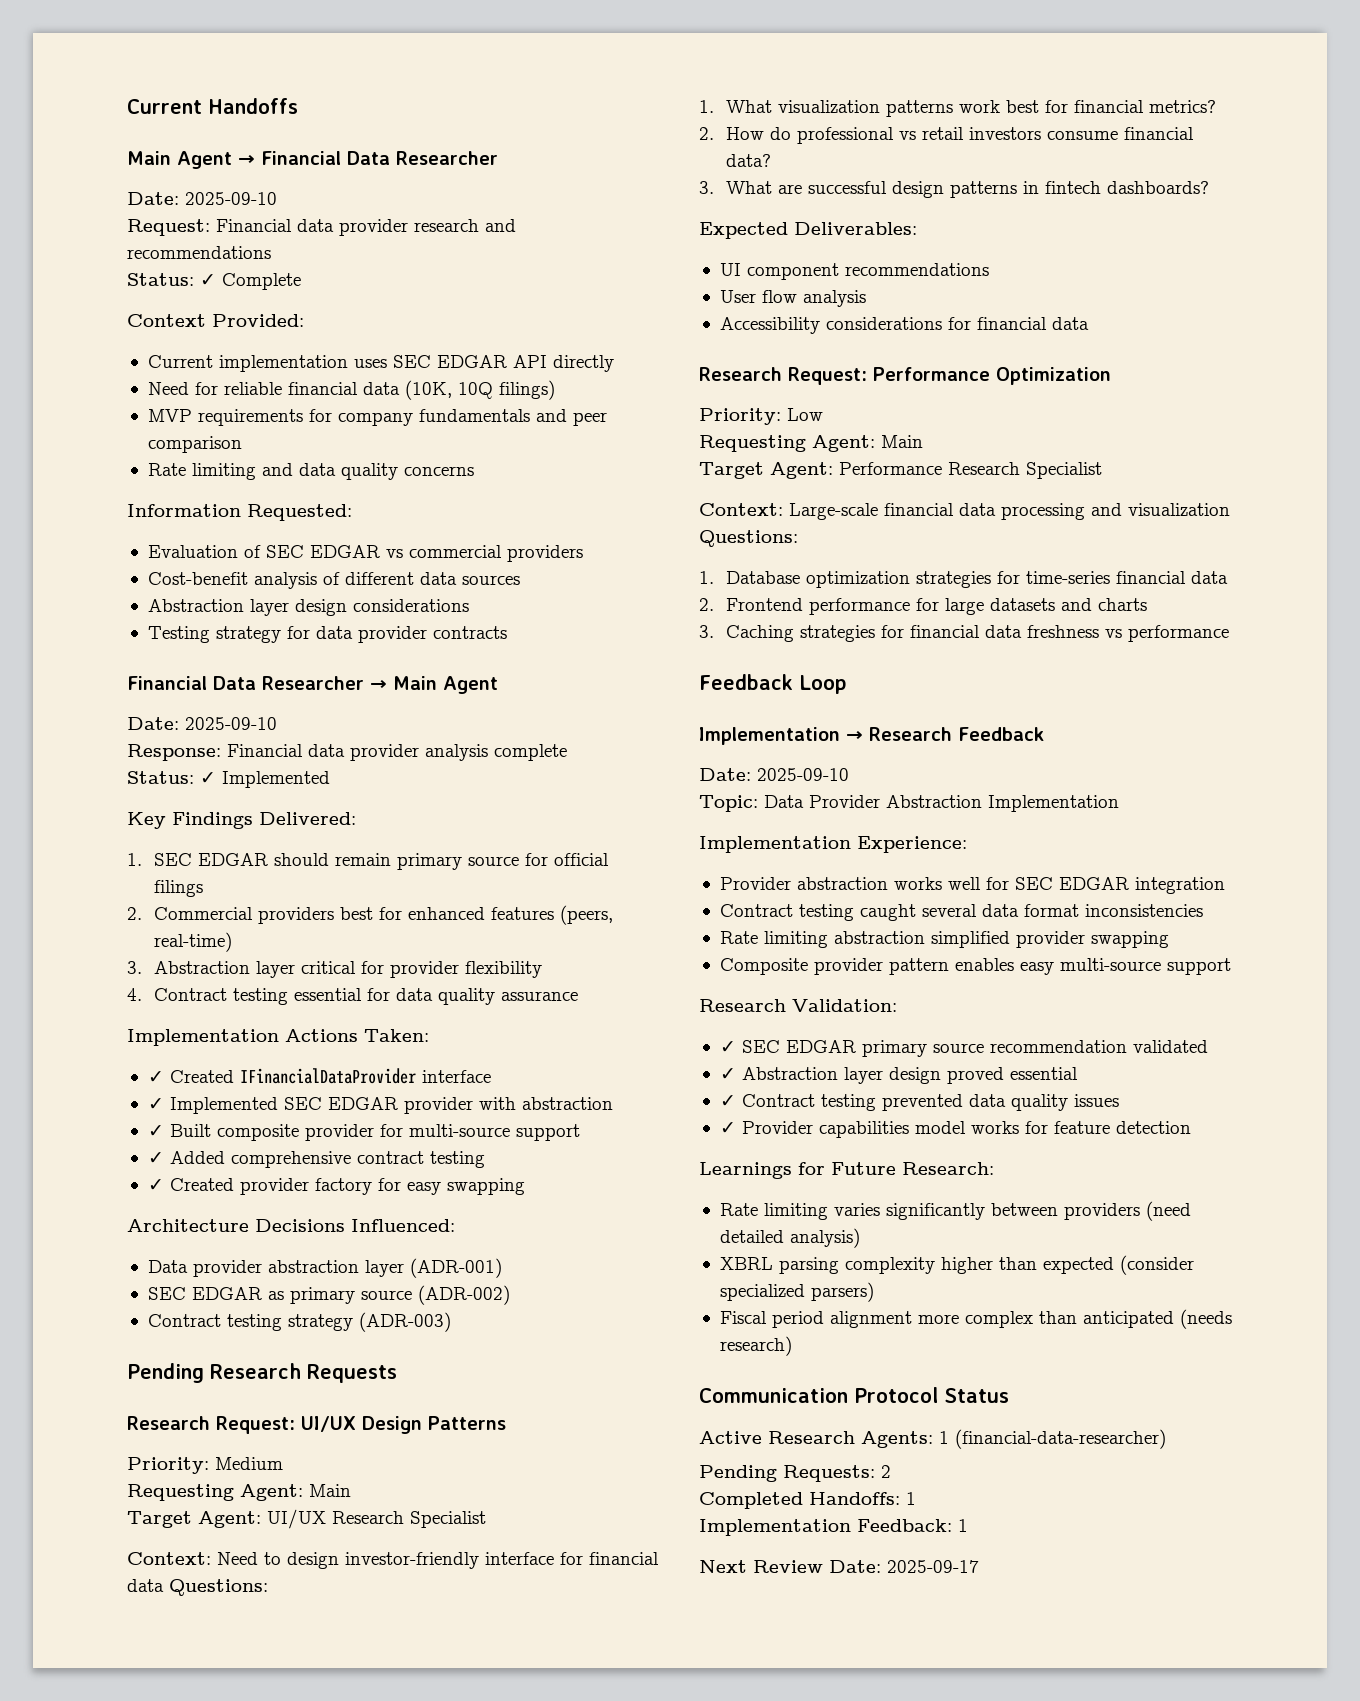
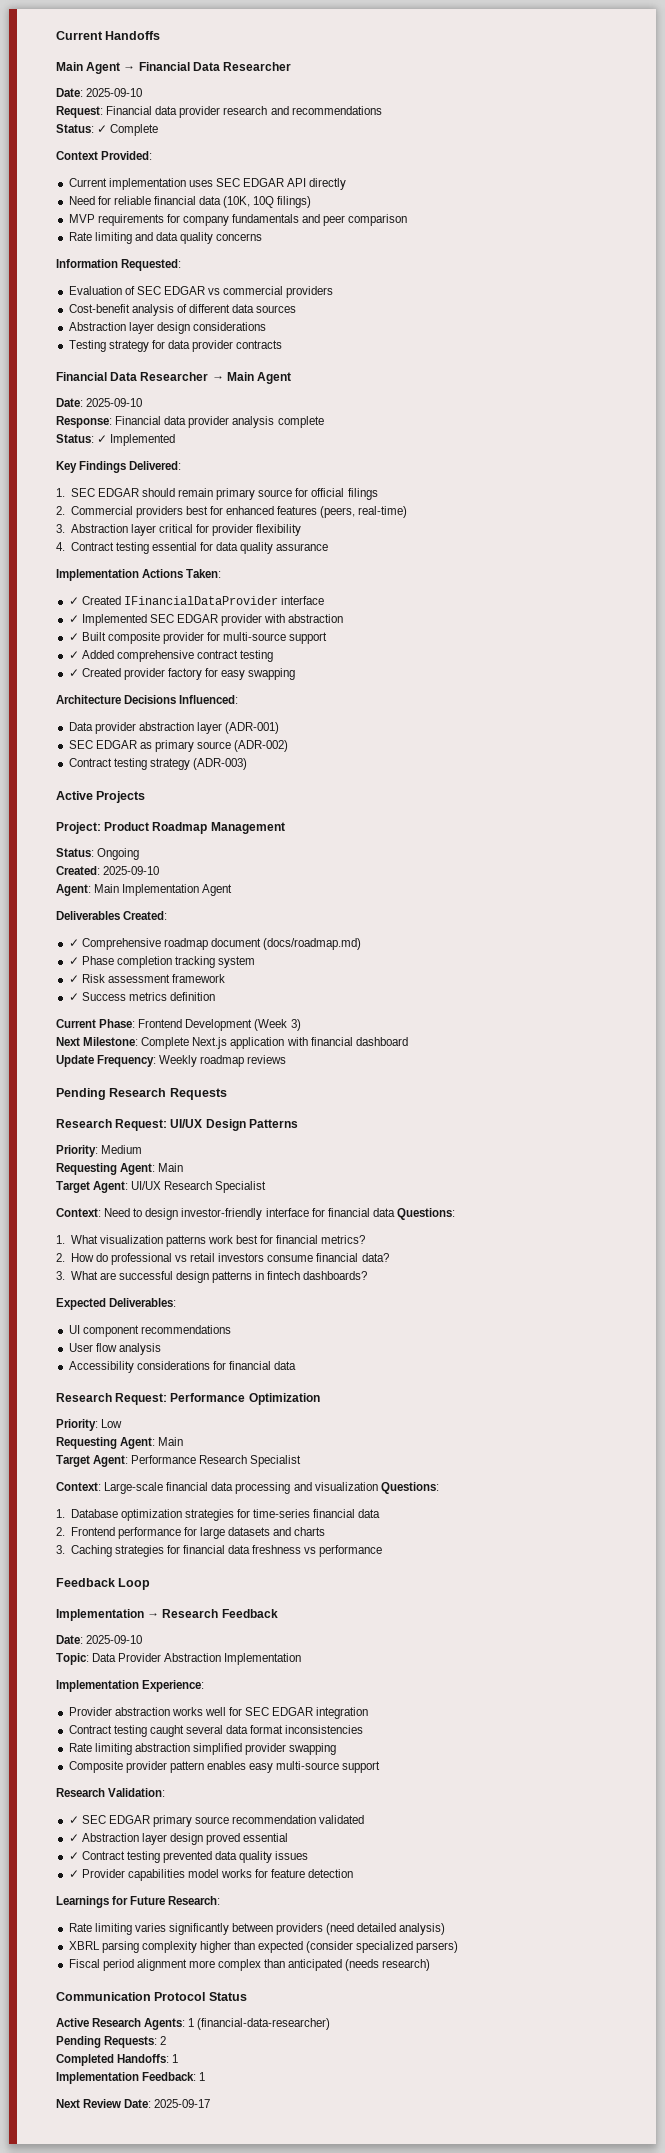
(451, 1322) none -> [56,791,146,803] [56,822,285,834] [56,848,140,860] [56,866,160,875] [56,884,233,896] [56,911,168,920] [68,938,362,950] [68,956,256,968] [68,974,225,983] [68,992,215,1001] [56,1019,301,1031] [56,1037,408,1049] [56,1055,287,1067] // Active Projects // Project: Product Roadmap Management // Status: Ongoing // Created: 2025-09-10 // Agent: Main Implementation Agent // Deliverables Created: // ✓ Comprehensive roadmap document (docs/roadmap.md) // ✓ Phase completion tracking system // ✓ Risk assessment framework // ✓ Success metrics definition // Current Phase: Frontend Development (Week 3) // Next Milestone: Complete Next.js application with financial dashboard // Update Frequency: Weekly roadmap reviews

